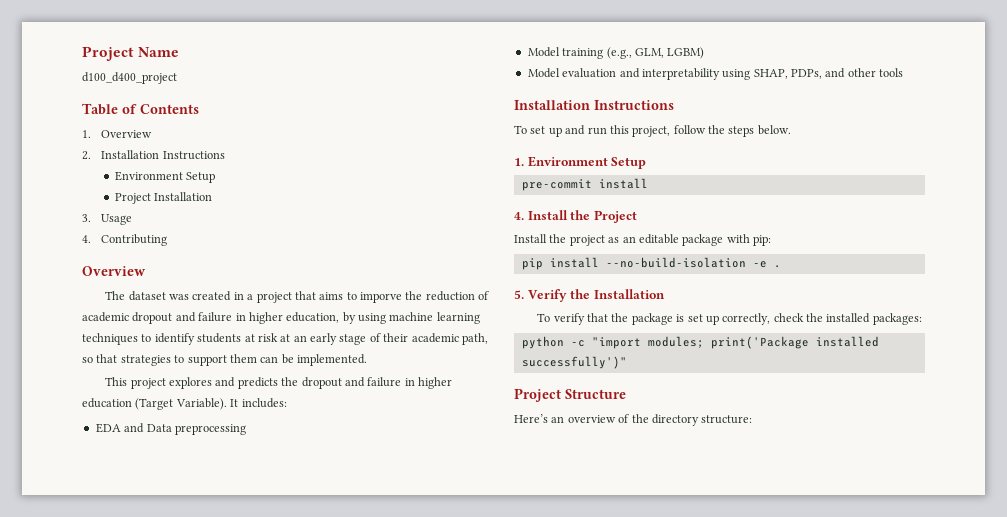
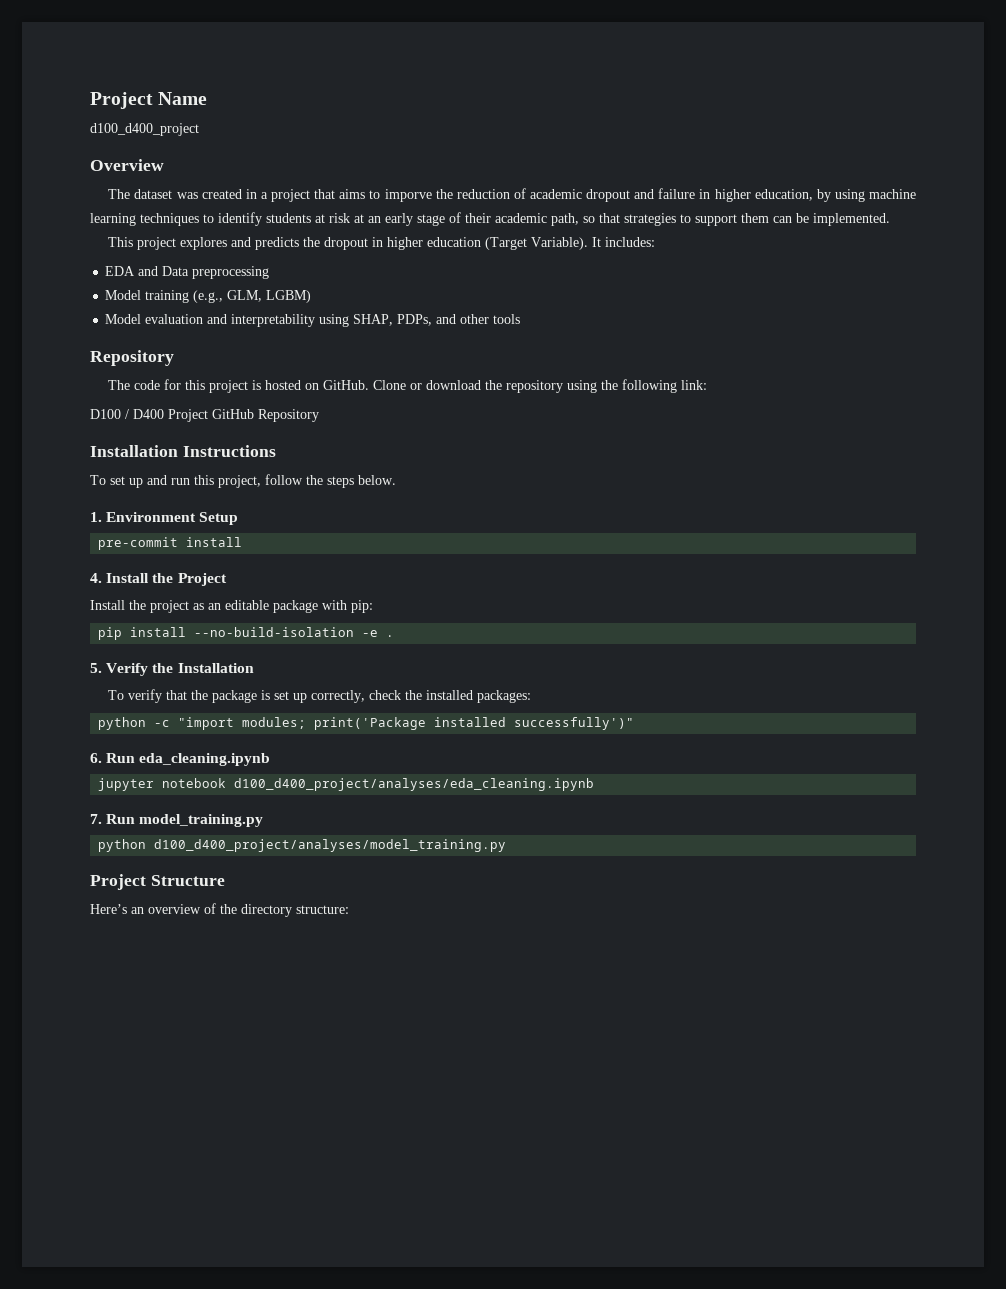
[82,103,199,115] [82,130,153,138] [82,150,225,160] [115,171,216,183] [115,192,213,204] [82,214,133,225] [82,234,168,246] // Table of Contents // 1. Overview // 2. Installation Instructions // Environment Setup // Project Installation // 3. Usage // 4. Contributing -> (199, 129) none
[344,377,402,387] and failure -> (369, 243) none
(904, 72) none -> [90,350,174,366] [108,379,708,393] [90,409,319,422] // Repository // The code for this project is hosted on GitHub. Clone or download the repository using the following link: // D100 / D400 Project GitHub Repository
(627, 362) none -> [90,753,271,766] [98,778,595,791] [90,814,264,827] [98,839,507,852] // 6. Run eda_cleaning.ipynb // jupyter notebook d100_d400_project/analyses/eda_cleaning.ipynb // 7. Run model_training.py // python d100_d400_project/analyses/model_training.py

